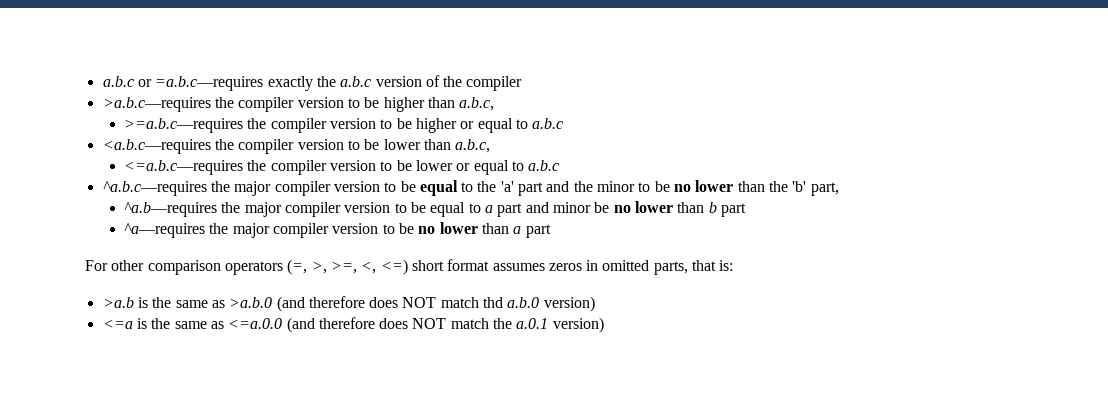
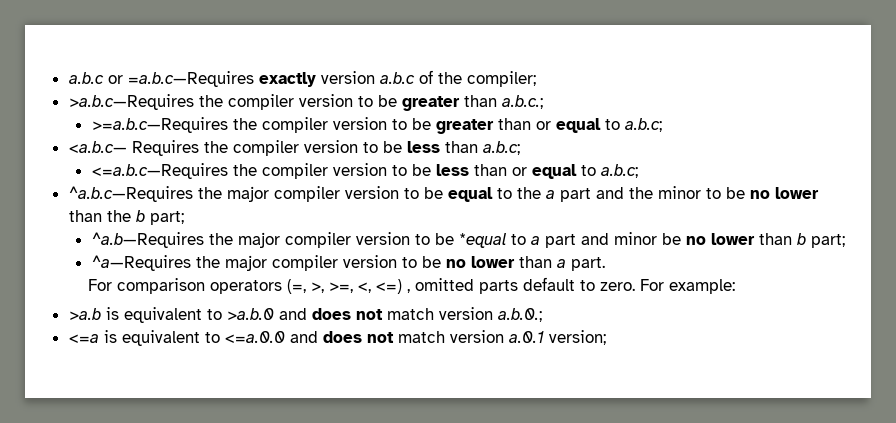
[155,75,523,91] [102,97,495,112] [124,118,564,133] [102,139,491,154] [124,160,560,175] [102,181,207,196] =a.b.c—requires exactly the a.b.c version of the compiler // >a.b.c—requires the compiler version to be higher than a.b.c, // >=a.b.c—requires the compiler version to be higher or equal to a.b.c // <a.b.c—requires the compiler version to be lower than a.b.c, // <=a.b.c—requires the compiler version to be lower or equal to a.b.c // ^a.b.c—requires -> [127,70,536,87] [68,94,543,111] [91,117,662,134] [68,140,520,156] [91,163,638,179] [68,186,193,202] =a.b.c—Requires exactly version a.b.c of the compiler; // >a.b.c—Requires the compiler version to be greater than a.b.c.; // >=a.b.c—Requires the compiler version to be greater than or equal to a.b.c; // <a.b.c— Requires the compiler version to be less than a.b.c; // <=a.b.c—Requires the compiler version to be less than or equal to a.b.c; // ^a.b.c—Requires
[500,181,514,192] 'a' -> [545,190,555,199] a
[792,181,839,196] [124,202,466,217] 'b' part, // ^a.b—requires the major compiler version to be equal -> [135,210,184,225] [91,232,506,248] b part; // ^a.b—Requires the major compiler version to be *equal
[720,203,746,217] [124,223,206,238] part // ^a—requires -> [810,234,845,248] [91,255,191,271] part; // ^a—Requires
[525,224,551,238] [85,260,145,271] part // For other -> [570,257,605,271] [87,279,112,291] part. // For
[411,259,734,275] [102,296,595,312] [102,317,604,333] short format assumes zeros in omitted parts, that is: // >a.b is the same as >a.b.0 (and therefore does NOT match thd a.b.0 version) // <=a is the same as <=a.0.0 (and therefore does NOT match the a.0.1 version) -> [406,277,735,294] [68,307,542,323] [68,330,606,346] , omitted parts default to zero. For example: // >a.b is equivalent to >a.b.0 and does not match version a.b.0.; // <=a is equivalent to <=a.0.0 and does not match version a.0.1 version;

